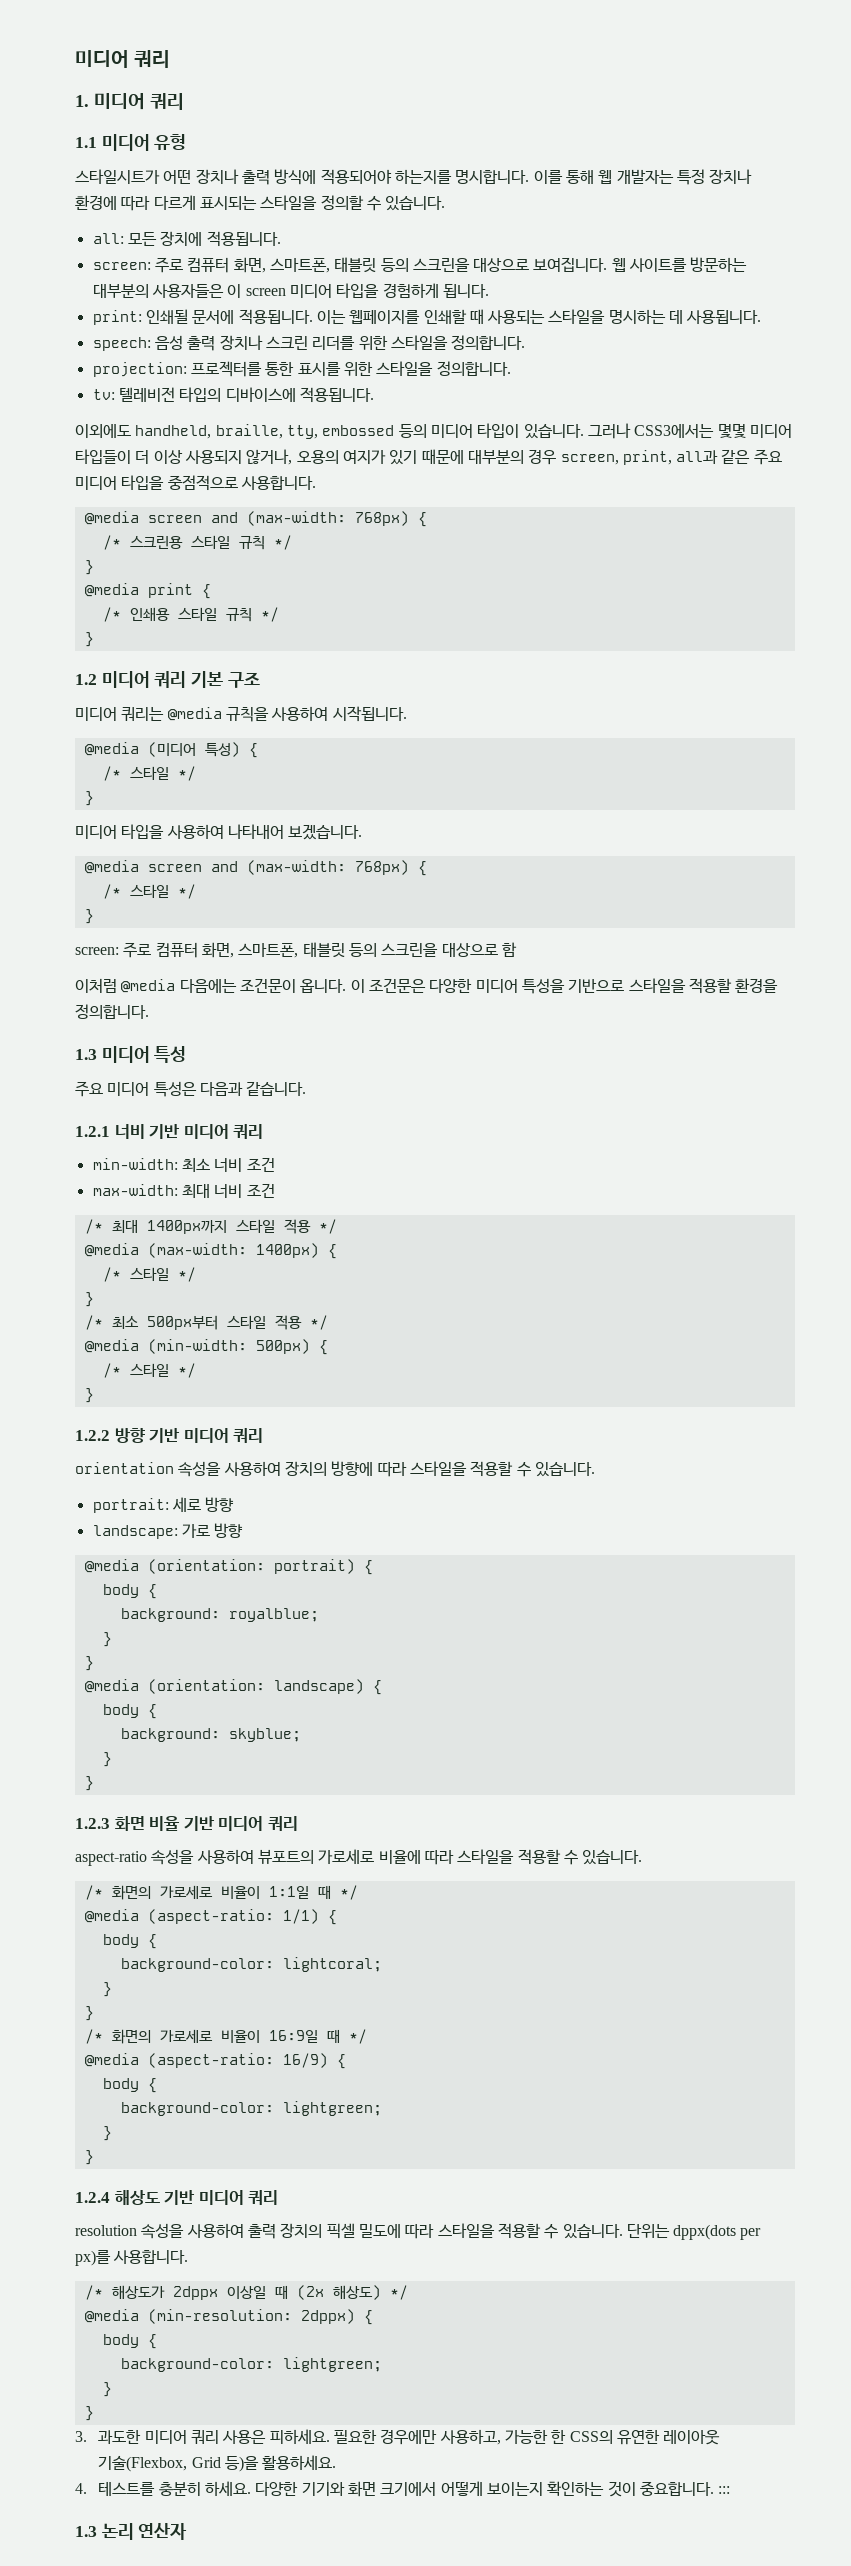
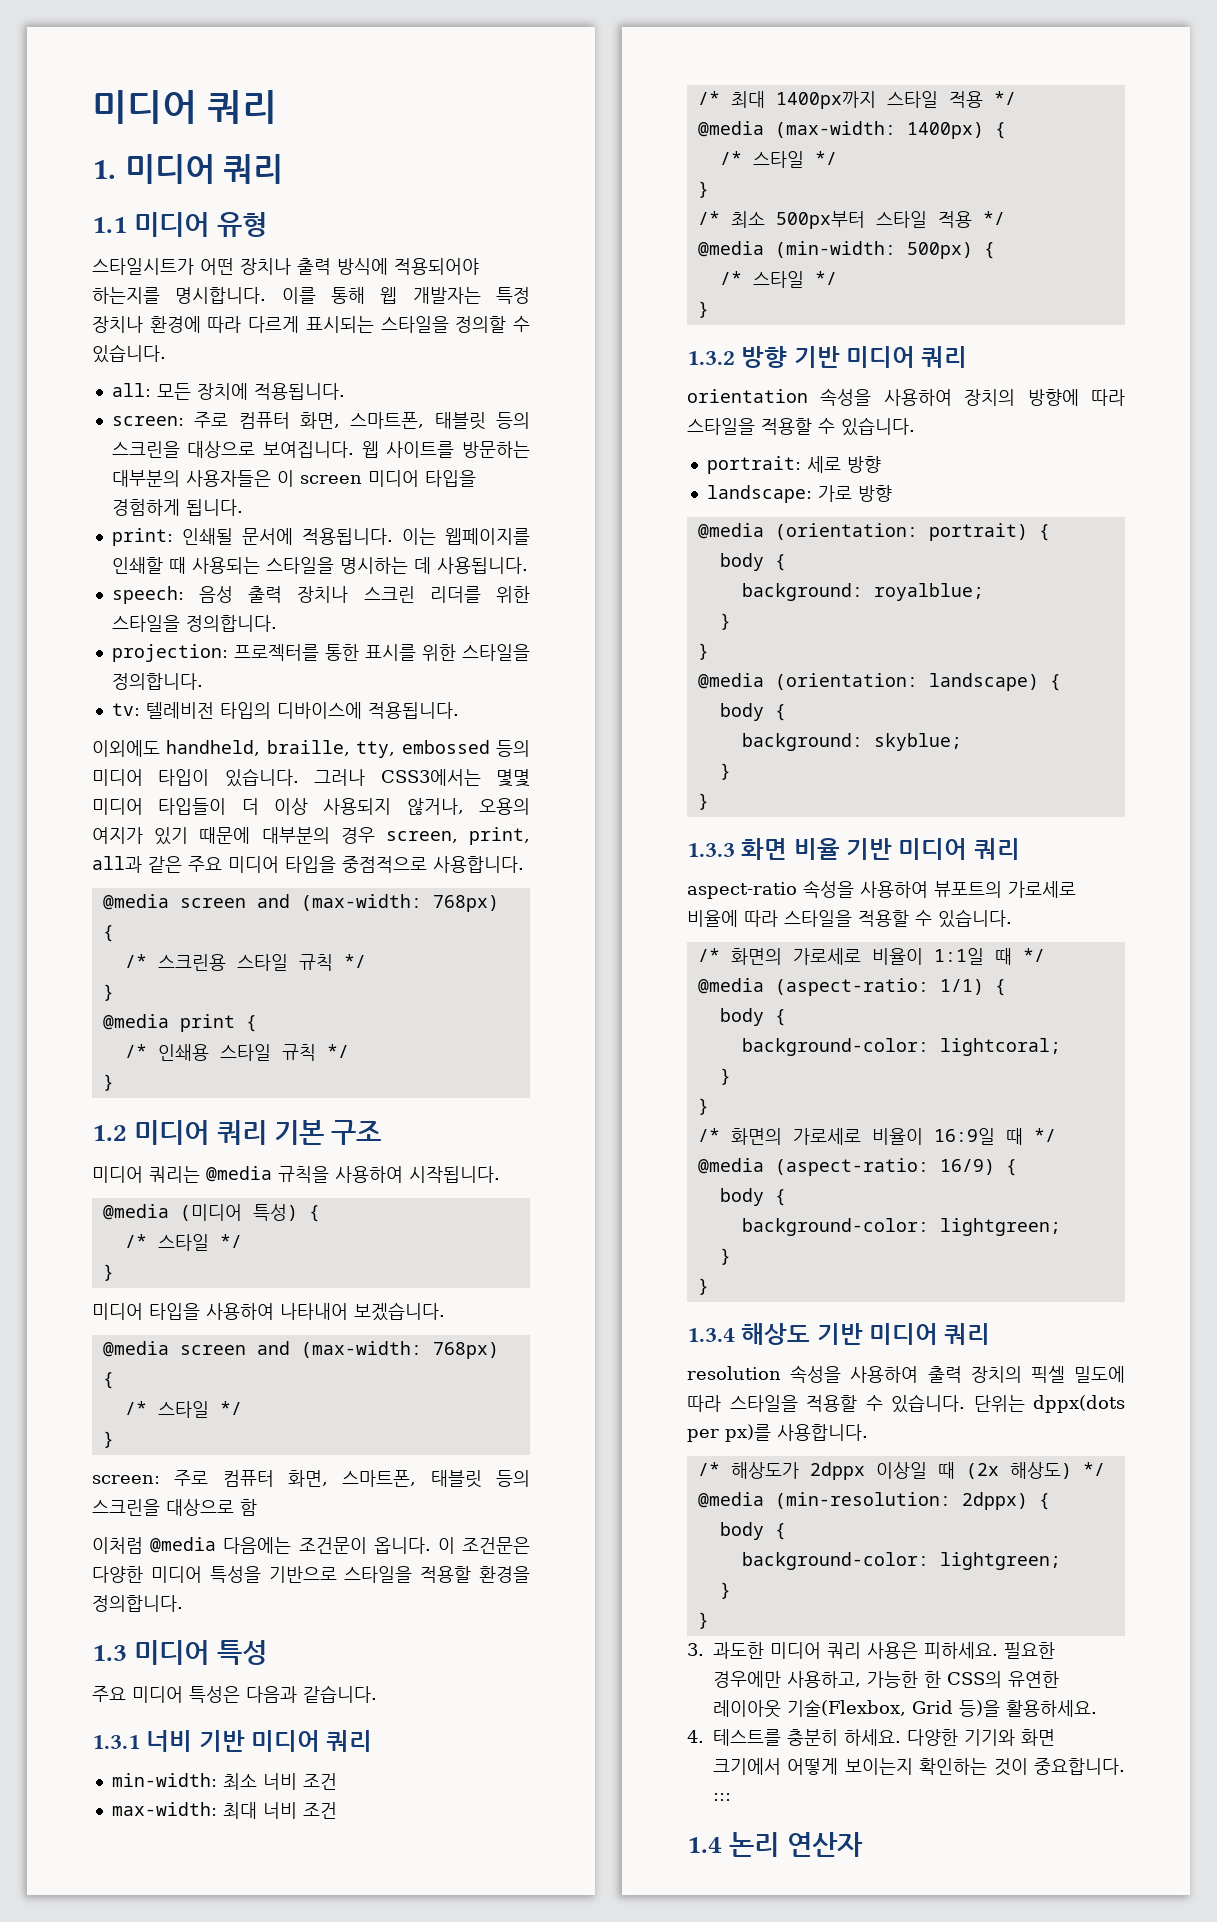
[75,1126,110,1137] 1.2.1 -> [92,1735,140,1749] 1.3.1
[75,1430,110,1441] 1.2.2 -> [687,351,735,365] 1.3.2
[75,1818,110,1829] 1.2.3 -> [687,843,735,857] 1.3.3
[75,2192,110,2203] 1.2.4 -> [687,1328,735,1342] 1.3.4
[75,2526,97,2537] 1.3 -> [687,1837,722,1853] 1.4

